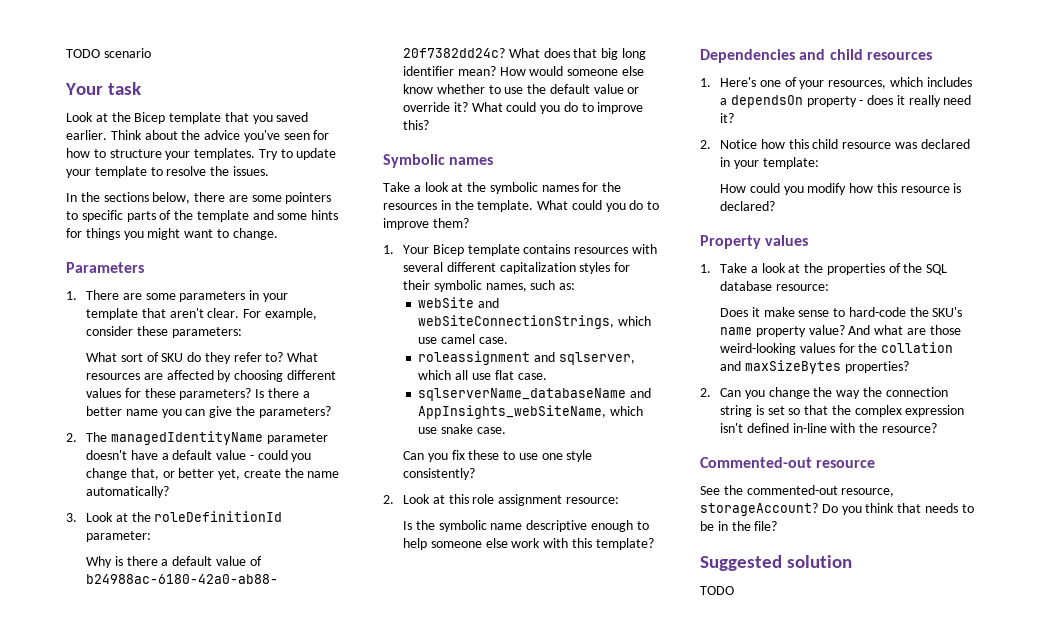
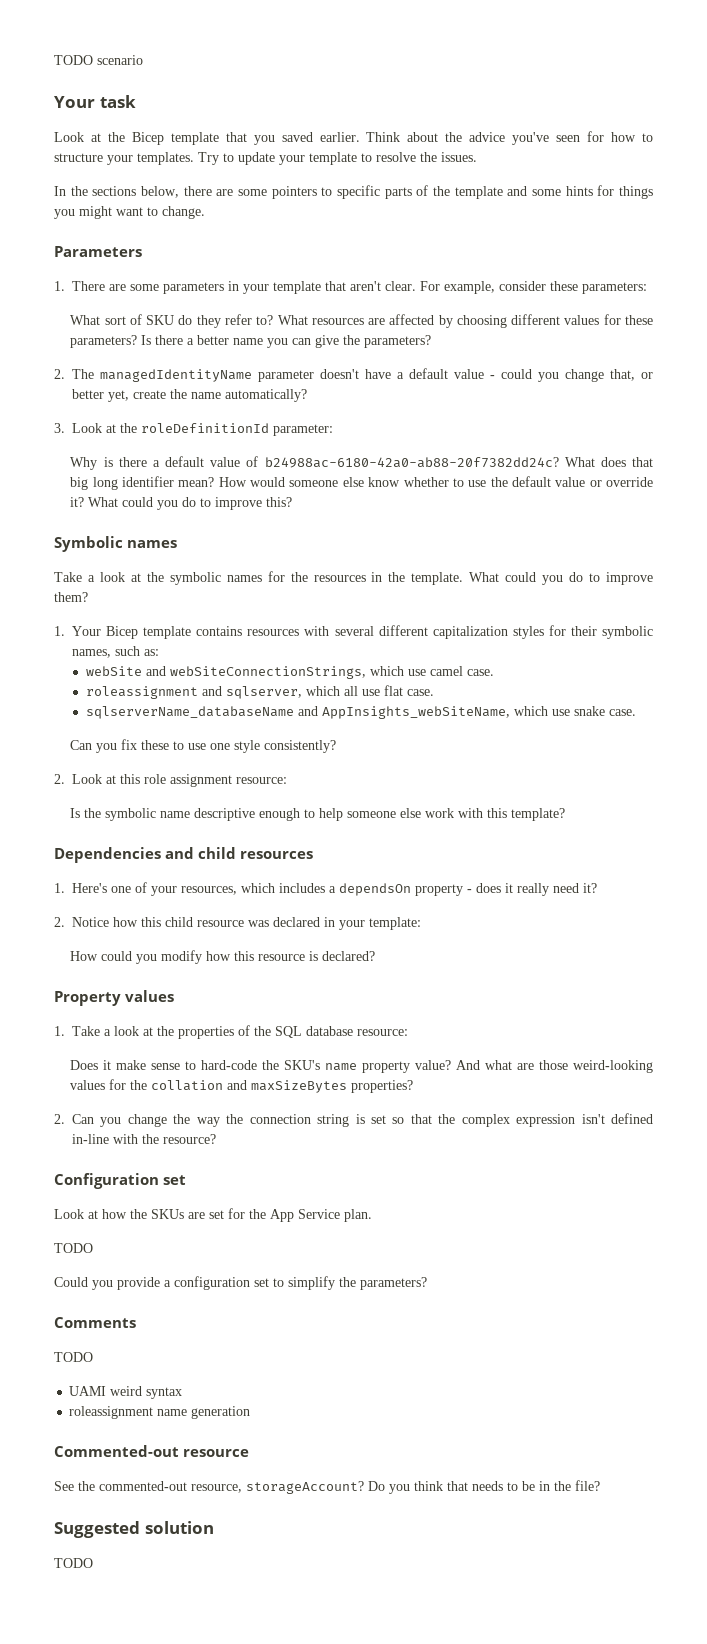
(937, 428) none -> [54,1173,187,1189] [54,1208,372,1222] [54,1243,93,1253] [54,1276,427,1290] [54,1317,136,1328] [54,1352,93,1362] [69,1386,183,1399] [69,1406,251,1419] // Configuration set // Look at how the SKUs are set for the App Service plan. // TODO // Could you provide a configuration set to simplify the parameters? // Comments // TODO // UAMI weird syntax // roleassignment name generation

